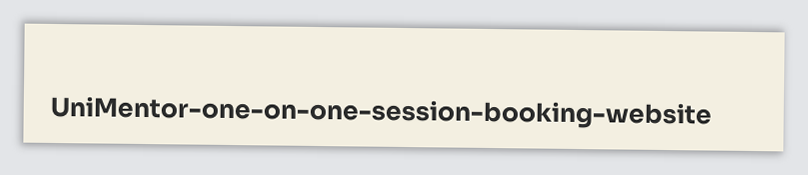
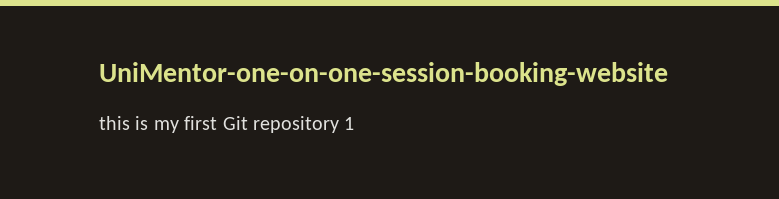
(712, 112) none -> [99,116,355,133] // this is my first Git repository 1

